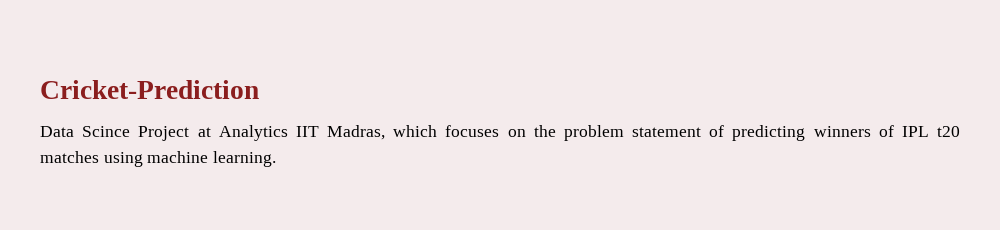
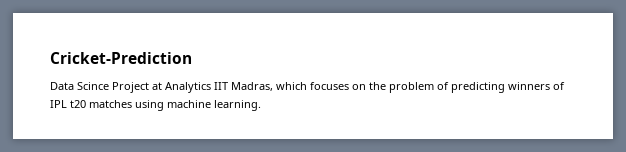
[632,127,701,137] statement -> (434, 87) none

